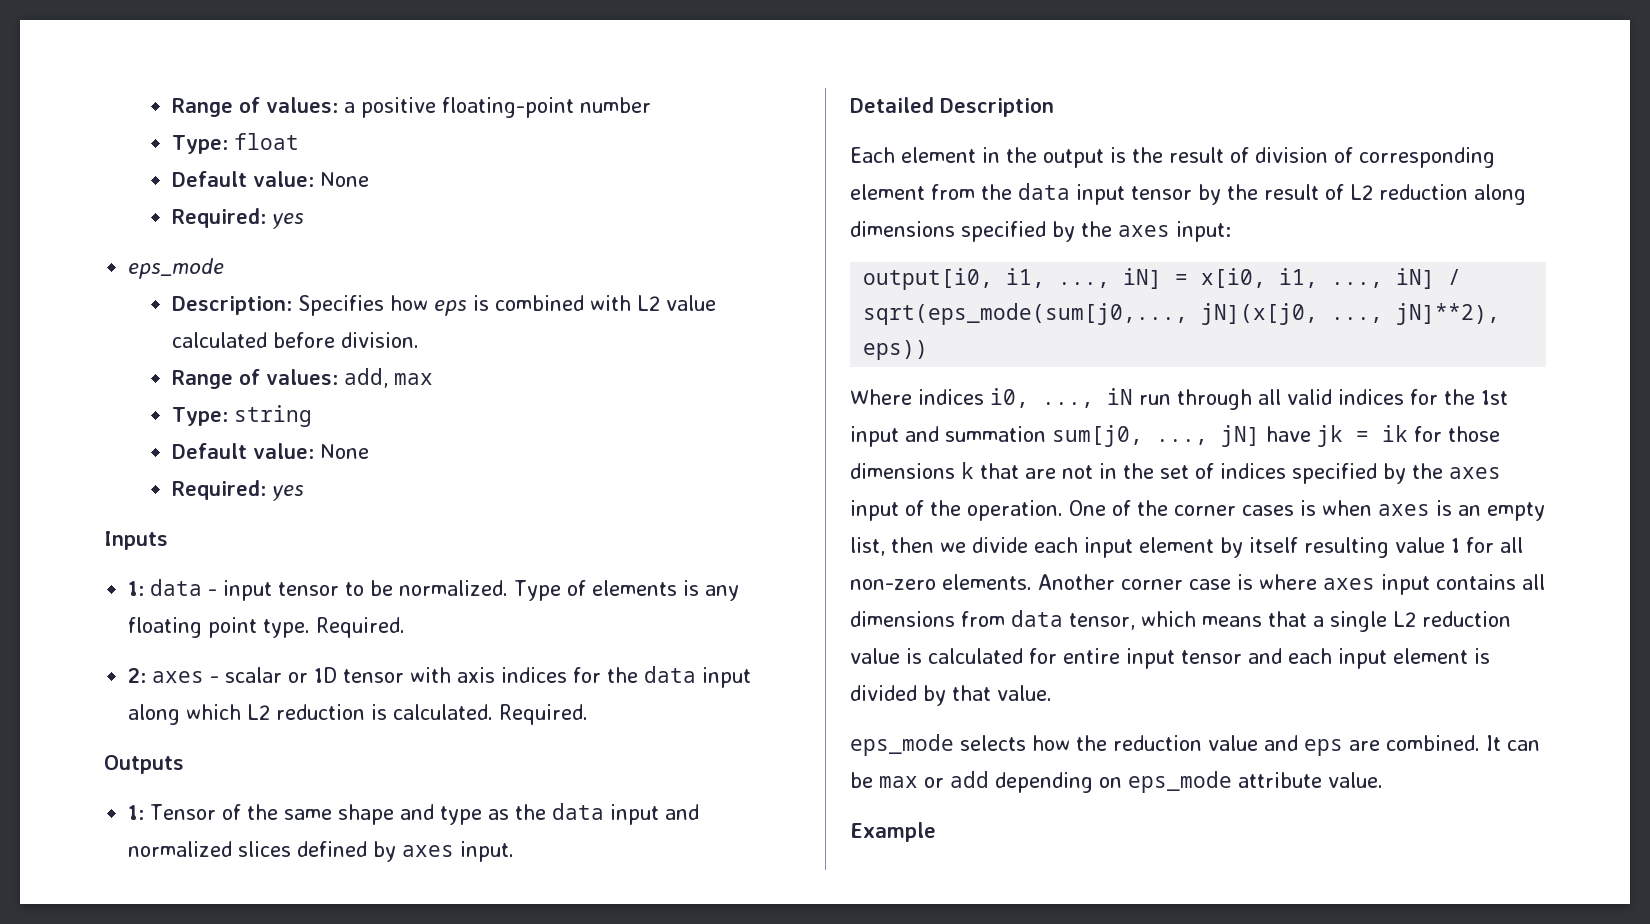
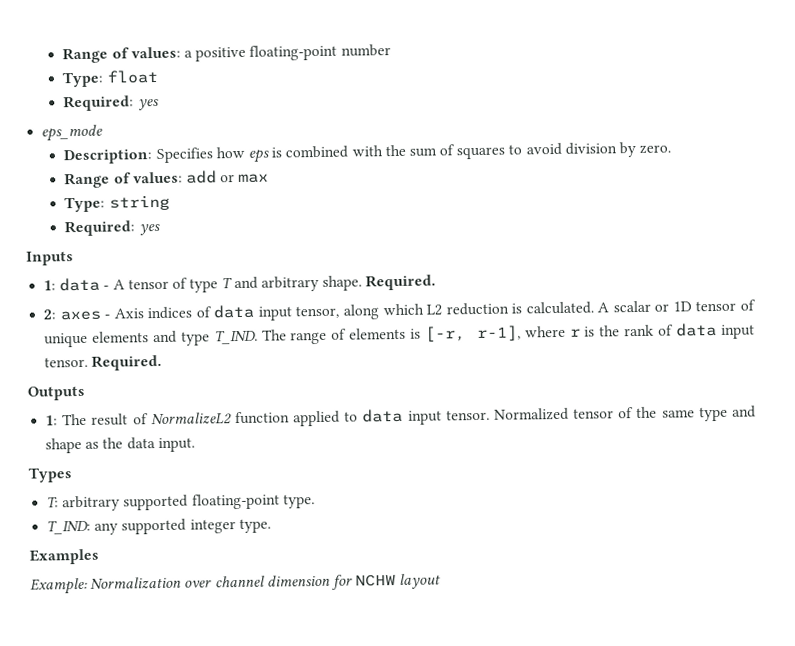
[171,171,369,187] // Default value: None -> (158, 76) none
[636,295,716,311] [171,332,419,348] [171,368,388,389] L2 value calculated before division. // Range of values: add, -> [384,141,672,160] [64,170,236,189] the sum of squares to avoid division by zero. // Range of values: add or
[171,443,369,459] // Default value: None -> (170, 202) none
[223,580,740,601] [128,617,406,638] [128,666,752,688] input tensor to be normalized. Type of elements is any floating point type. Required. // 2: axes - scalar or 1D tensor with axis indices for the data input -> [112,274,437,293] [43,304,340,321] A tensor of type T and arbitrary shape. Required. // 2: axes - Axis indices of data input tensor,
[499,704,589,725] [104,755,184,774] [128,803,700,825] [128,841,515,862] [850,97,1054,117] [850,147,1495,168] [850,183,1526,205] [850,221,1231,242] [863,268,1462,290] [863,303,1501,325] [863,340,929,360] [850,388,1508,410] [850,425,1500,447] [850,462,1501,484] [850,500,1545,521] [850,537,1523,558] [850,574,1545,595] [850,610,1511,632] [850,648,1490,669] [850,685,1052,706] [850,734,1540,756] [850,771,1383,793] [850,822,936,842] Required. // Outputs // 1: Tensor of the same shape and type as the data input and normalized slices defined by axes input. // Detailed Description // Each element in the output is the result of division of corresponding element from the data input tensor by the result of L2 reduction along dimensions specified by the axes input: // output[i0, i1, ..., iN] = x[i0, i1, ..., iN] / sqrt(eps_mode(sum[j0,..., jN](x[j0, ..., jN]**2), eps)) // Where indices i0, ..., iN run through all valid indices for the 1st input and summation sum[j0, ..., jN] have jk = ik for those dimensions k that are not in the set of indices specified by the axes input of the operation. One of the corner cases is when axes is an empty list, then we divide each input element by itself resulting value 1 for all non-zero elements. Another corner case is where axes input contains all dimensions from data tensor, which means that a single L2 reduction value is calculated for entire input tensor and each input element is divided by that value. // eps_mode selects how the reduction value and eps are combined. It can be max or add depending on eps_mode attribute value. // Example -> [597,299,757,313] [44,322,756,348] [44,354,163,371] [27,385,85,401] [45,405,756,427] [45,437,195,454] [28,467,72,483] [46,493,315,512] [46,518,271,535] [29,548,100,565] [30,573,442,595] A scalar or 1D tensor of unique elements and type T_IND. The range of elements is [-r, r-1], where r is the rank of data input tensor. Required. // Outputs // 1: The result of NormalizeL2 function applied to data input tensor. Normalized tensor of the same type and shape as the data input. // Types // T: arbitrary supported floating-point type. // T_IND: any supported integer type. // Examples // Example: Normalization over channel dimension for NCHW layout

